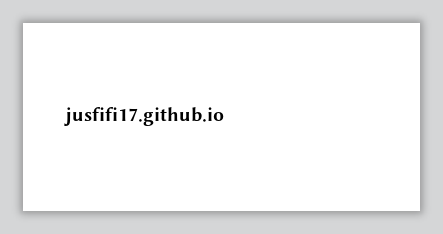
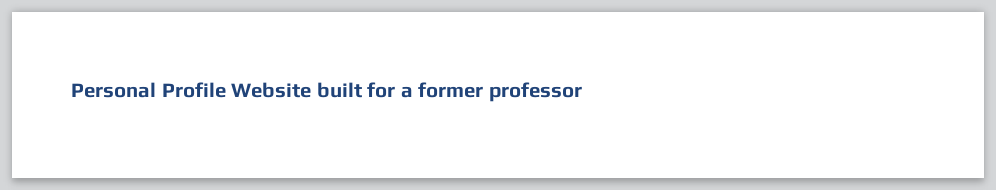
[64,107,224,126] jusfifi17.github.io -> [71,82,582,102] Personal Profile Website built for a former professor

